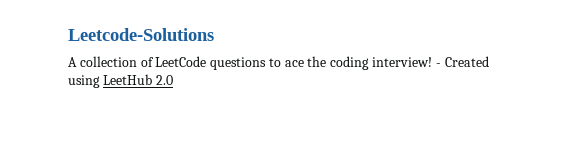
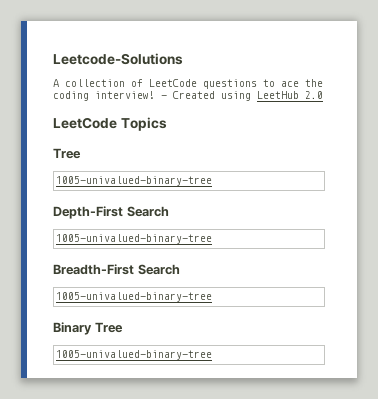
(173, 80) none -> [53,117,167,131] [53,148,81,159] [56,176,213,186] [53,206,169,219] [56,234,213,244] [53,264,180,275] [56,292,213,302] [53,322,123,335] [56,350,213,360] // LeetCode Topics // Tree // 1005-univalued-binary-tree // Depth-First Search // 1005-univalued-binary-tree // Breadth-First Search // 1005-univalued-binary-tree // Binary Tree // 1005-univalued-binary-tree

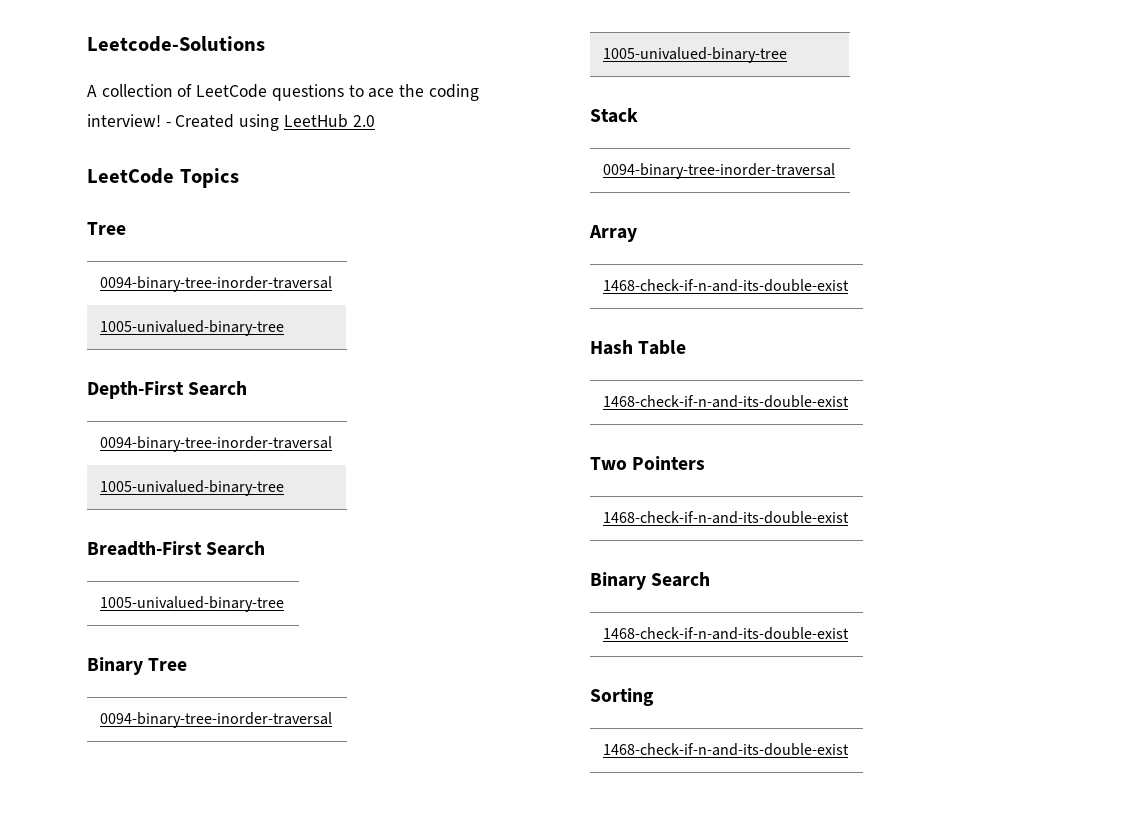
(81, 153) none -> [100,276,333,292] // 0094-binary-tree-inorder-traversal
(169, 211) none -> [100,436,333,452] // 0094-binary-tree-inorder-traversal
[56,350,213,360] // 1005-univalued-binary-tree -> [100,712,333,728] [603,47,788,63] [590,108,638,123] [603,163,836,179] [589,225,637,242] [603,279,850,292] [590,340,687,355] [603,395,850,408] [590,456,706,470] [603,511,850,524] [590,572,711,590] [603,627,850,640] [590,688,654,706] [603,743,850,756] // 0094-binary-tree-inorder-traversal // 1005-univalued-binary-tree // Stack // 0094-binary-tree-inorder-traversal // Array // 1468-check-if-n-and-its-double-exist // Hash Table // 1468-check-if-n-and-its-double-exist // Two Pointers // 1468-check-if-n-and-its-double-exist // Binary Search // 1468-check-if-n-and-its-double-exist // Sorting // 1468-check-if-n-and-its-double-exist

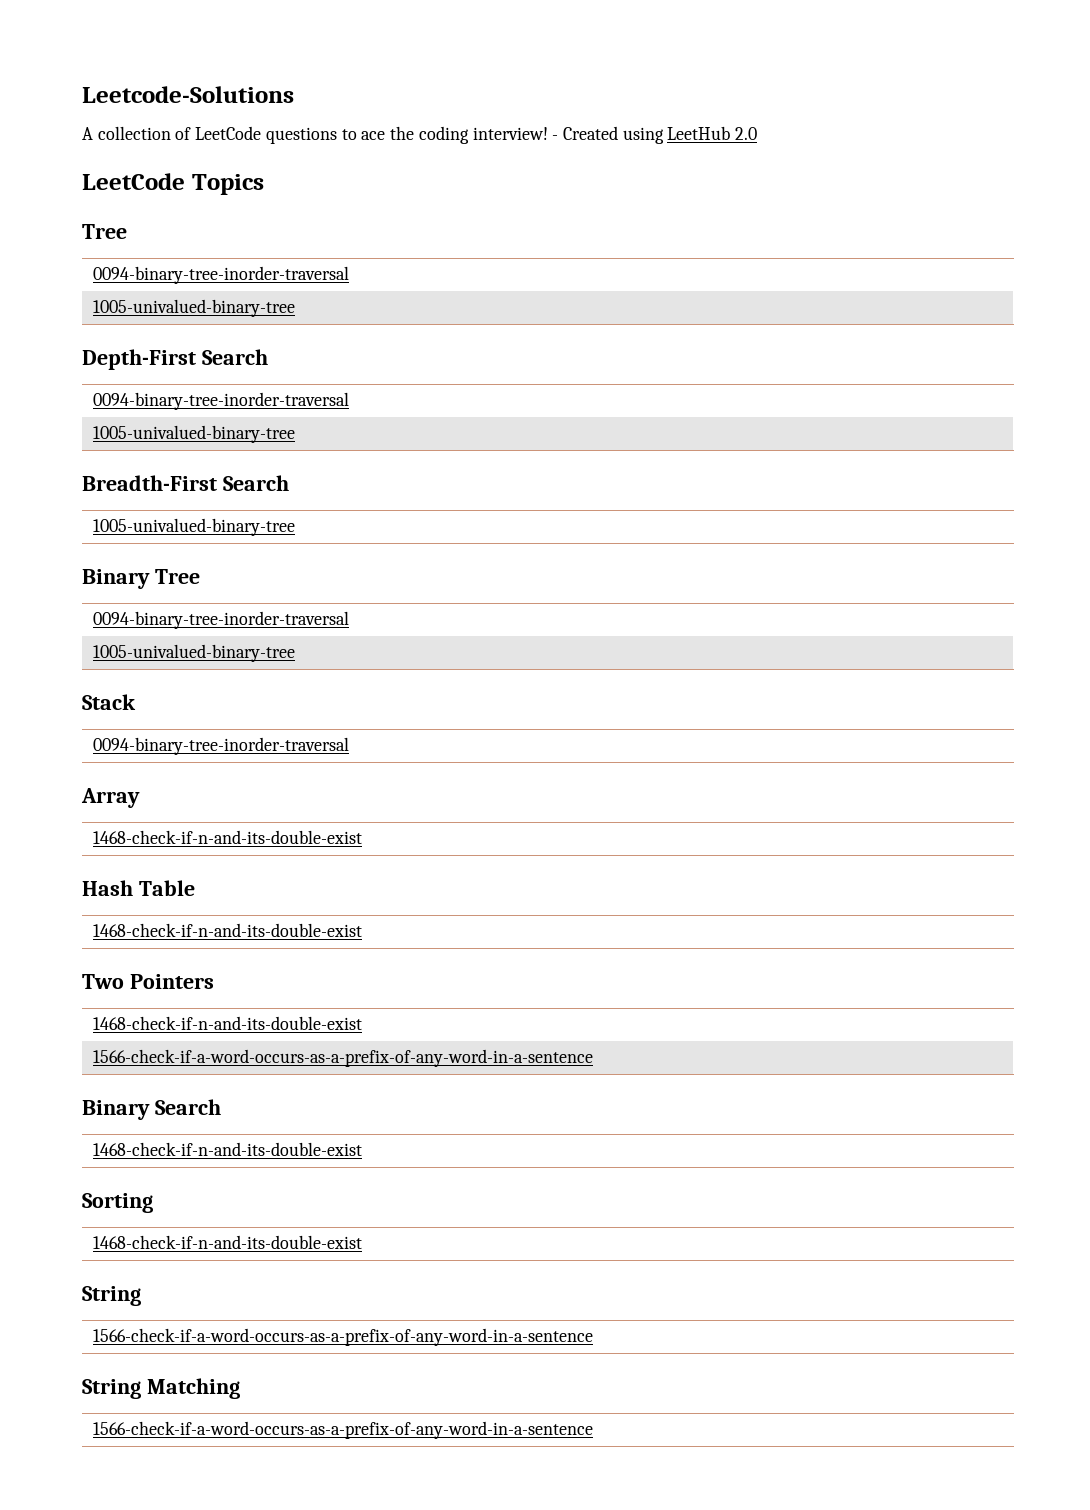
(850, 517) none -> [93,1049,594,1067] // 1566-check-if-a-word-occurs-as-a-prefix-of-any-word-in-a-sentence
(850, 749) none -> [82,1286,141,1306] [93,1328,594,1346] [82,1378,240,1399] [93,1421,594,1439] // String // 1566-check-if-a-word-occurs-as-a-prefix-of-any-word-in-a-sentence // String Matching // 1566-check-if-a-word-occurs-as-a-prefix-of-any-word-in-a-sentence

